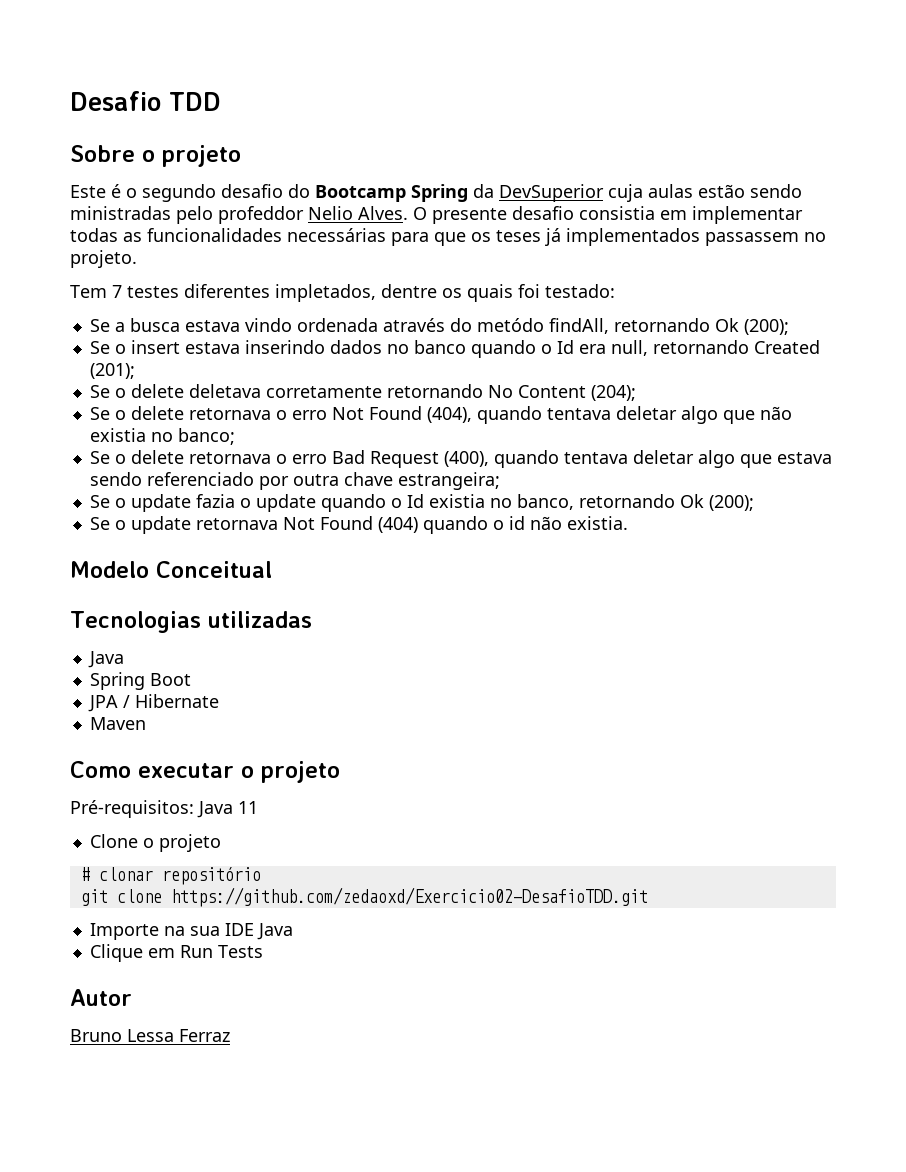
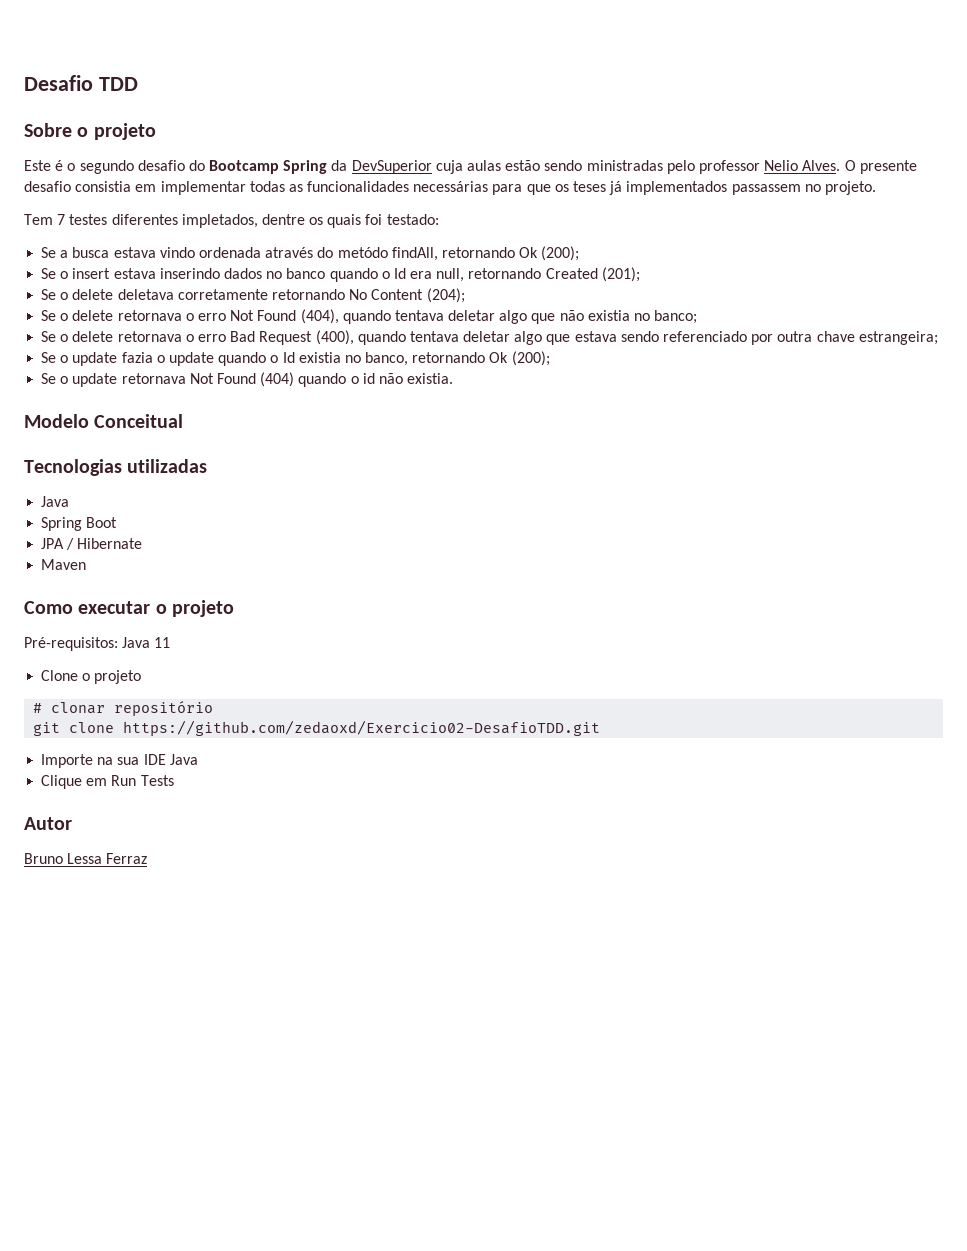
[218,206,304,224] profeddor -> [698,160,760,174] professor

